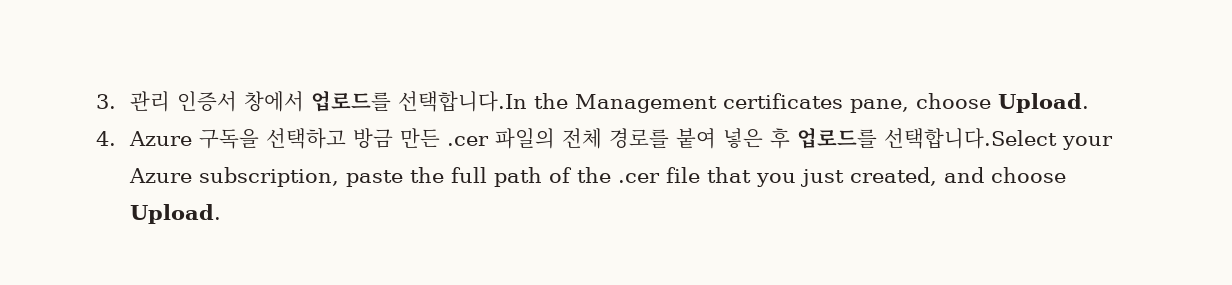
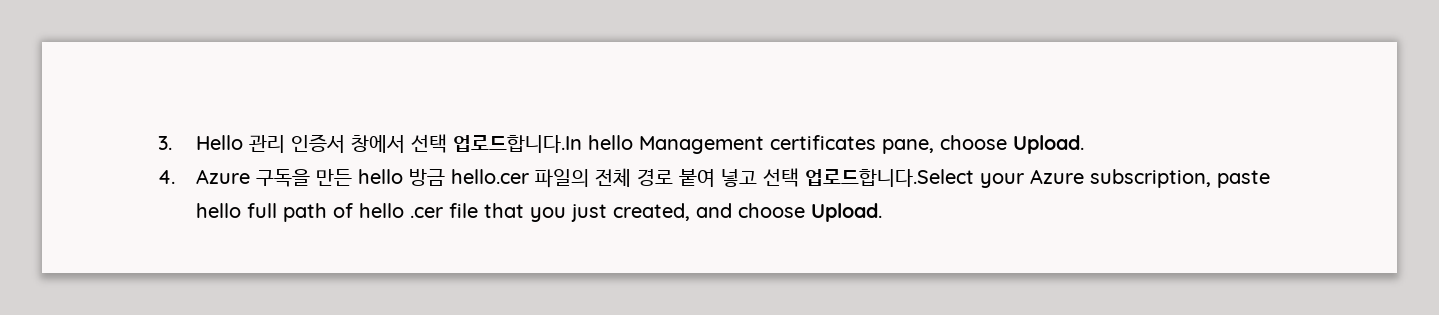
(116, 101) none -> [195,135,243,150] Hello
[310,90,568,112] 업로드를 선택합니다.In the -> [410,134,633,153] 선택 업로드합니다.In hello
[265,127,1057,149] 선택하고 방금 만든 .cer 파일의 전체 경로를 붙여 넣은 후 업로드를 선택합니다.Select -> [315,168,974,188] 만든 hello 방금 hello.cer 파일의 전체 경로 붙여 넣고 선택 업로드합니다.Select
[409,167,444,183] the -> [195,203,241,218] hello
[576,167,611,183] the -> [358,203,404,218] hello

